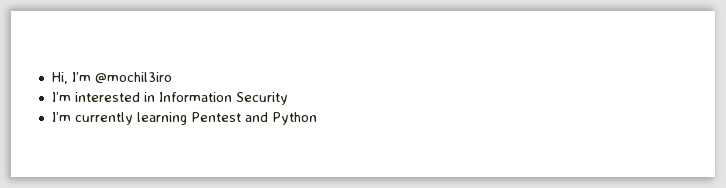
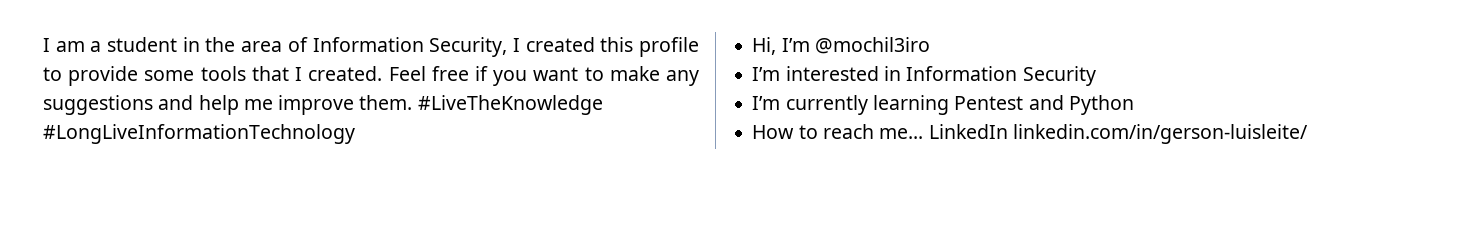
(51, 78) none -> [43,37,699,57] [43,66,699,86] [43,95,603,115] [43,124,355,144] I am a student in the area of Information Security, I created this profile to provide some tools that I created. Feel free if you want to make any suggestions and help me improve them. #LiveTheKnowledge #LongLiveInformationTechnology //
(317, 118) none -> [752,124,1308,144] // How to reach me... LinkedIn linkedin.com/in/gerson-luisleite/

